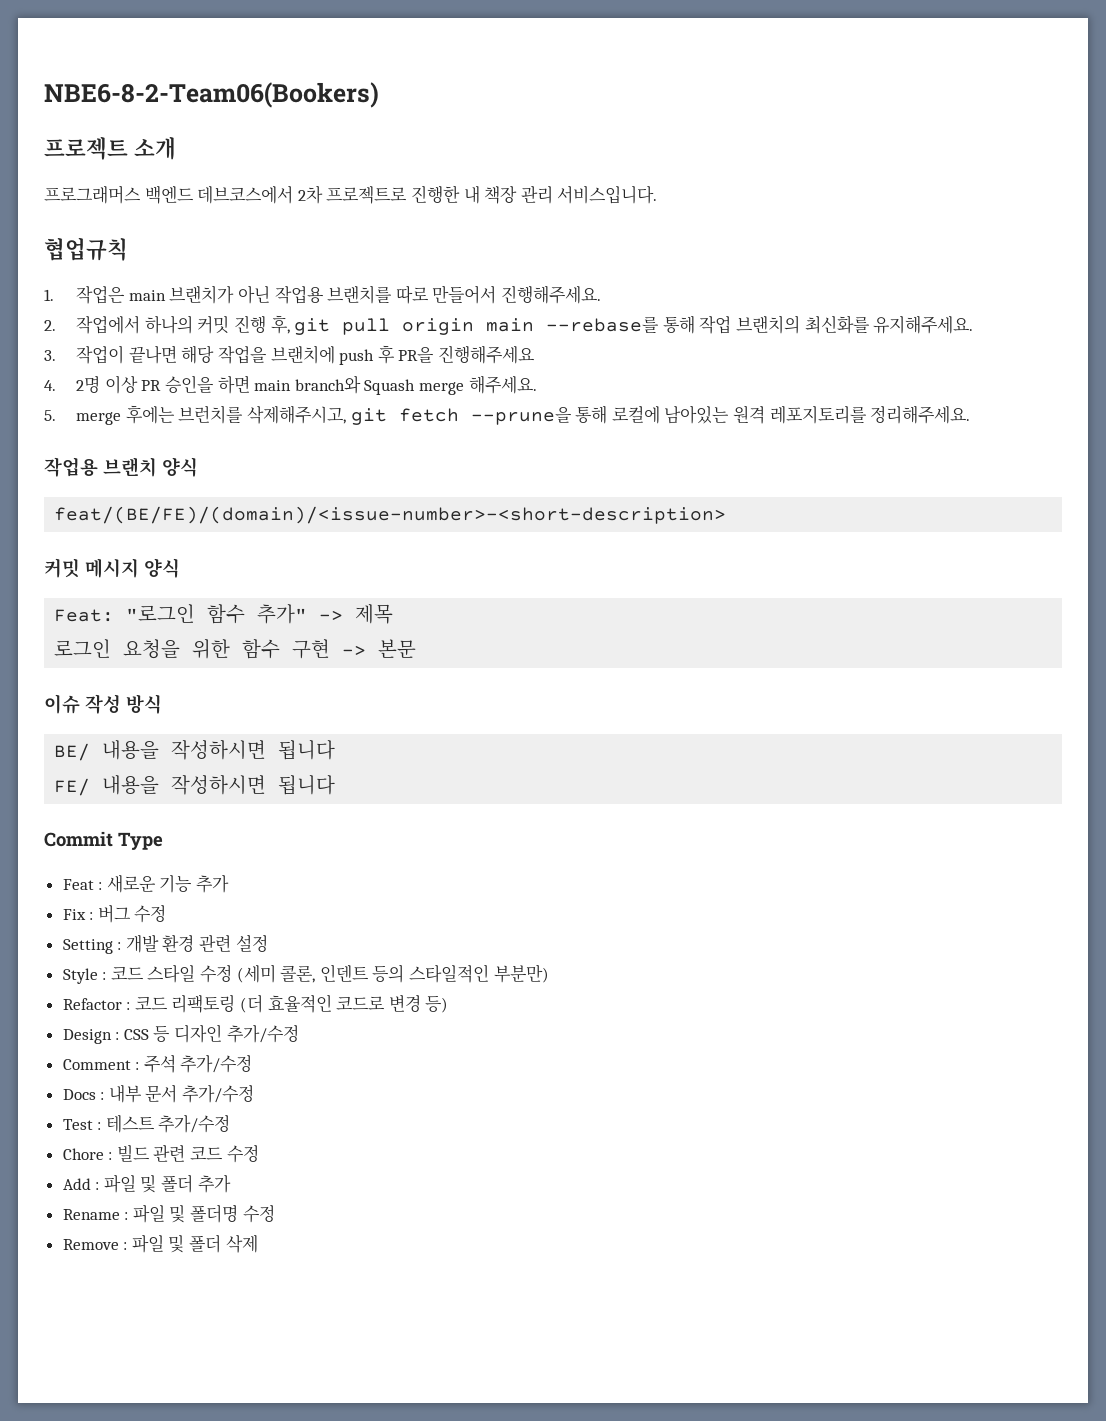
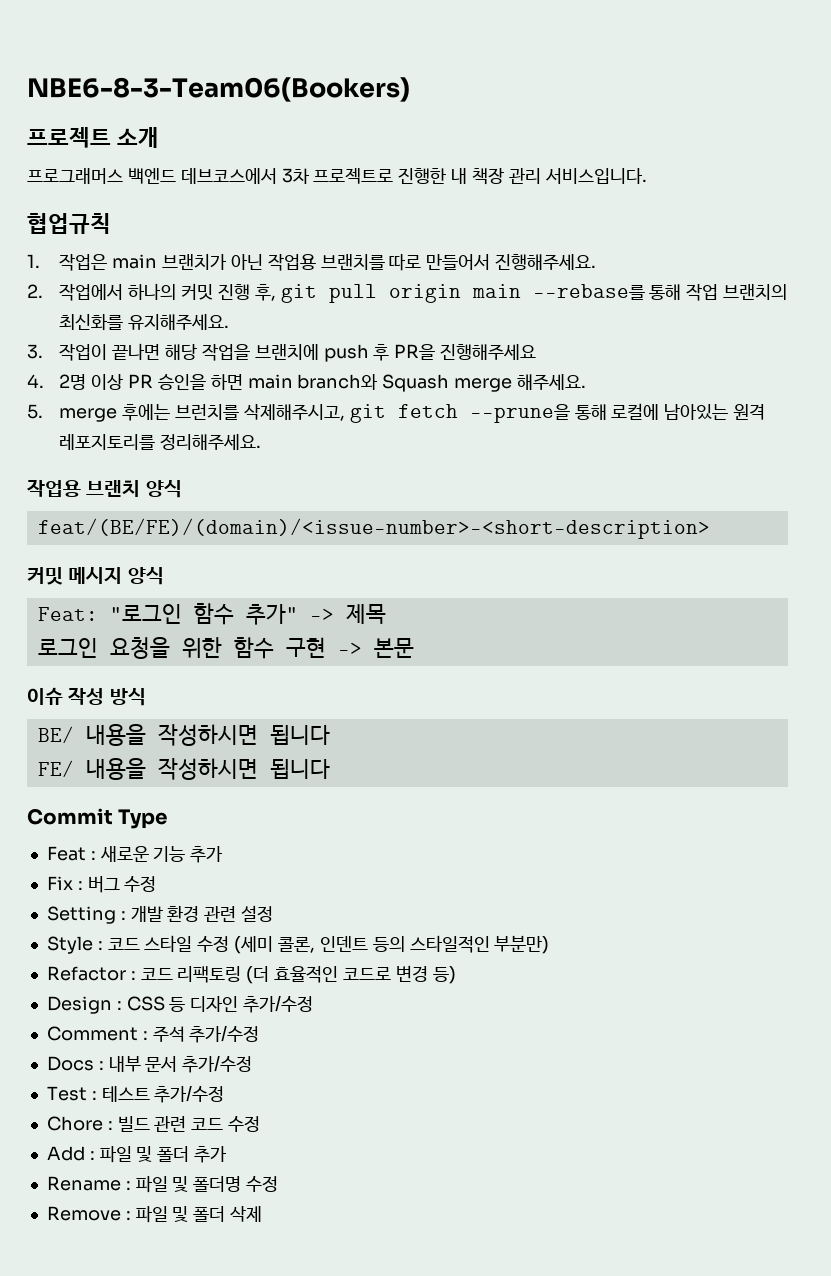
[44,82,379,108] NBE6-8-2-Team06(Bookers) -> [27,77,410,102] NBE6-8-3-Team06(Bookers)
[297,185,323,204] 2차 -> [281,168,310,184] 3차

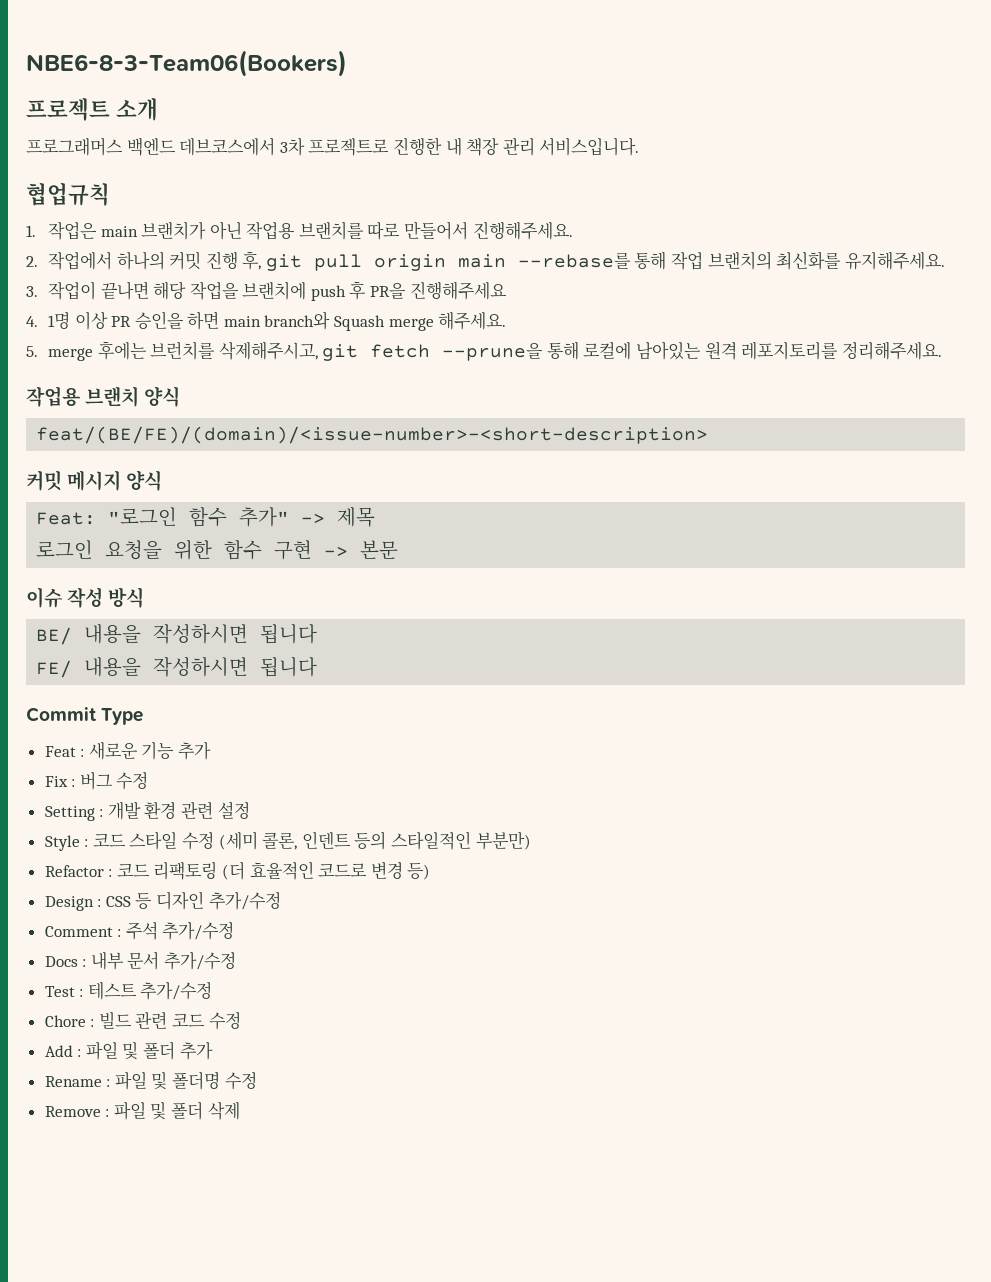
[59,374,87,390] 2명 -> [47,311,70,329] 1명

